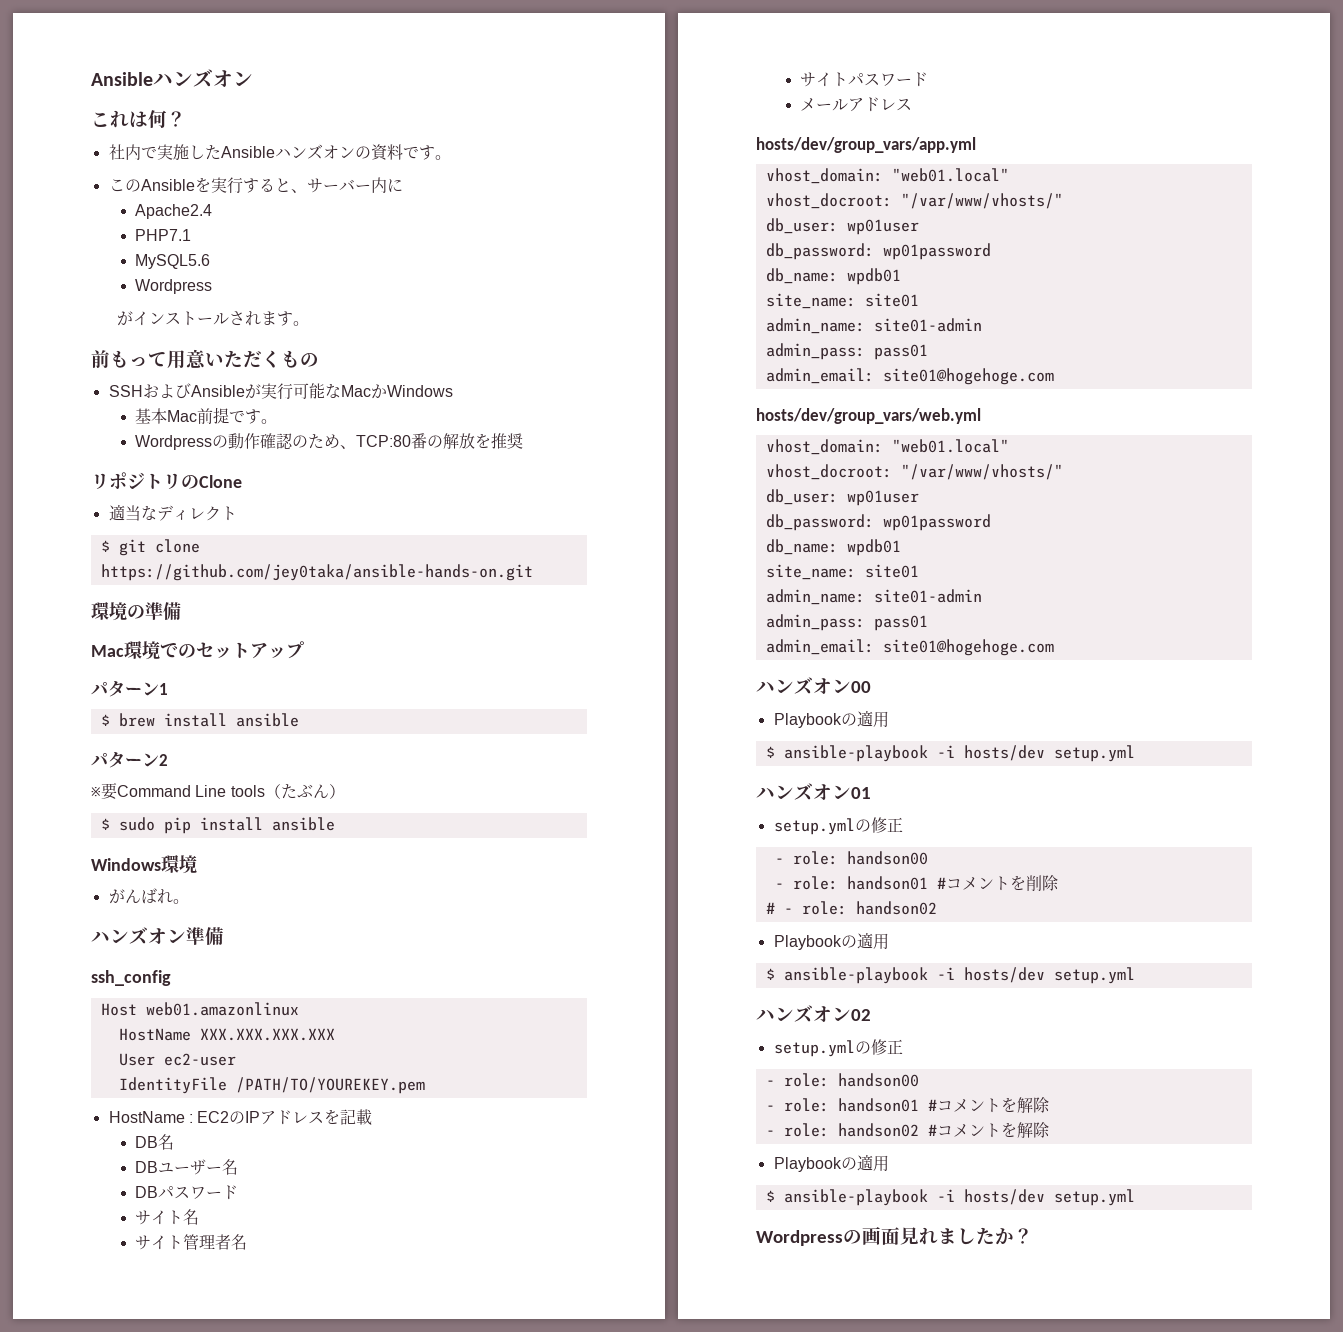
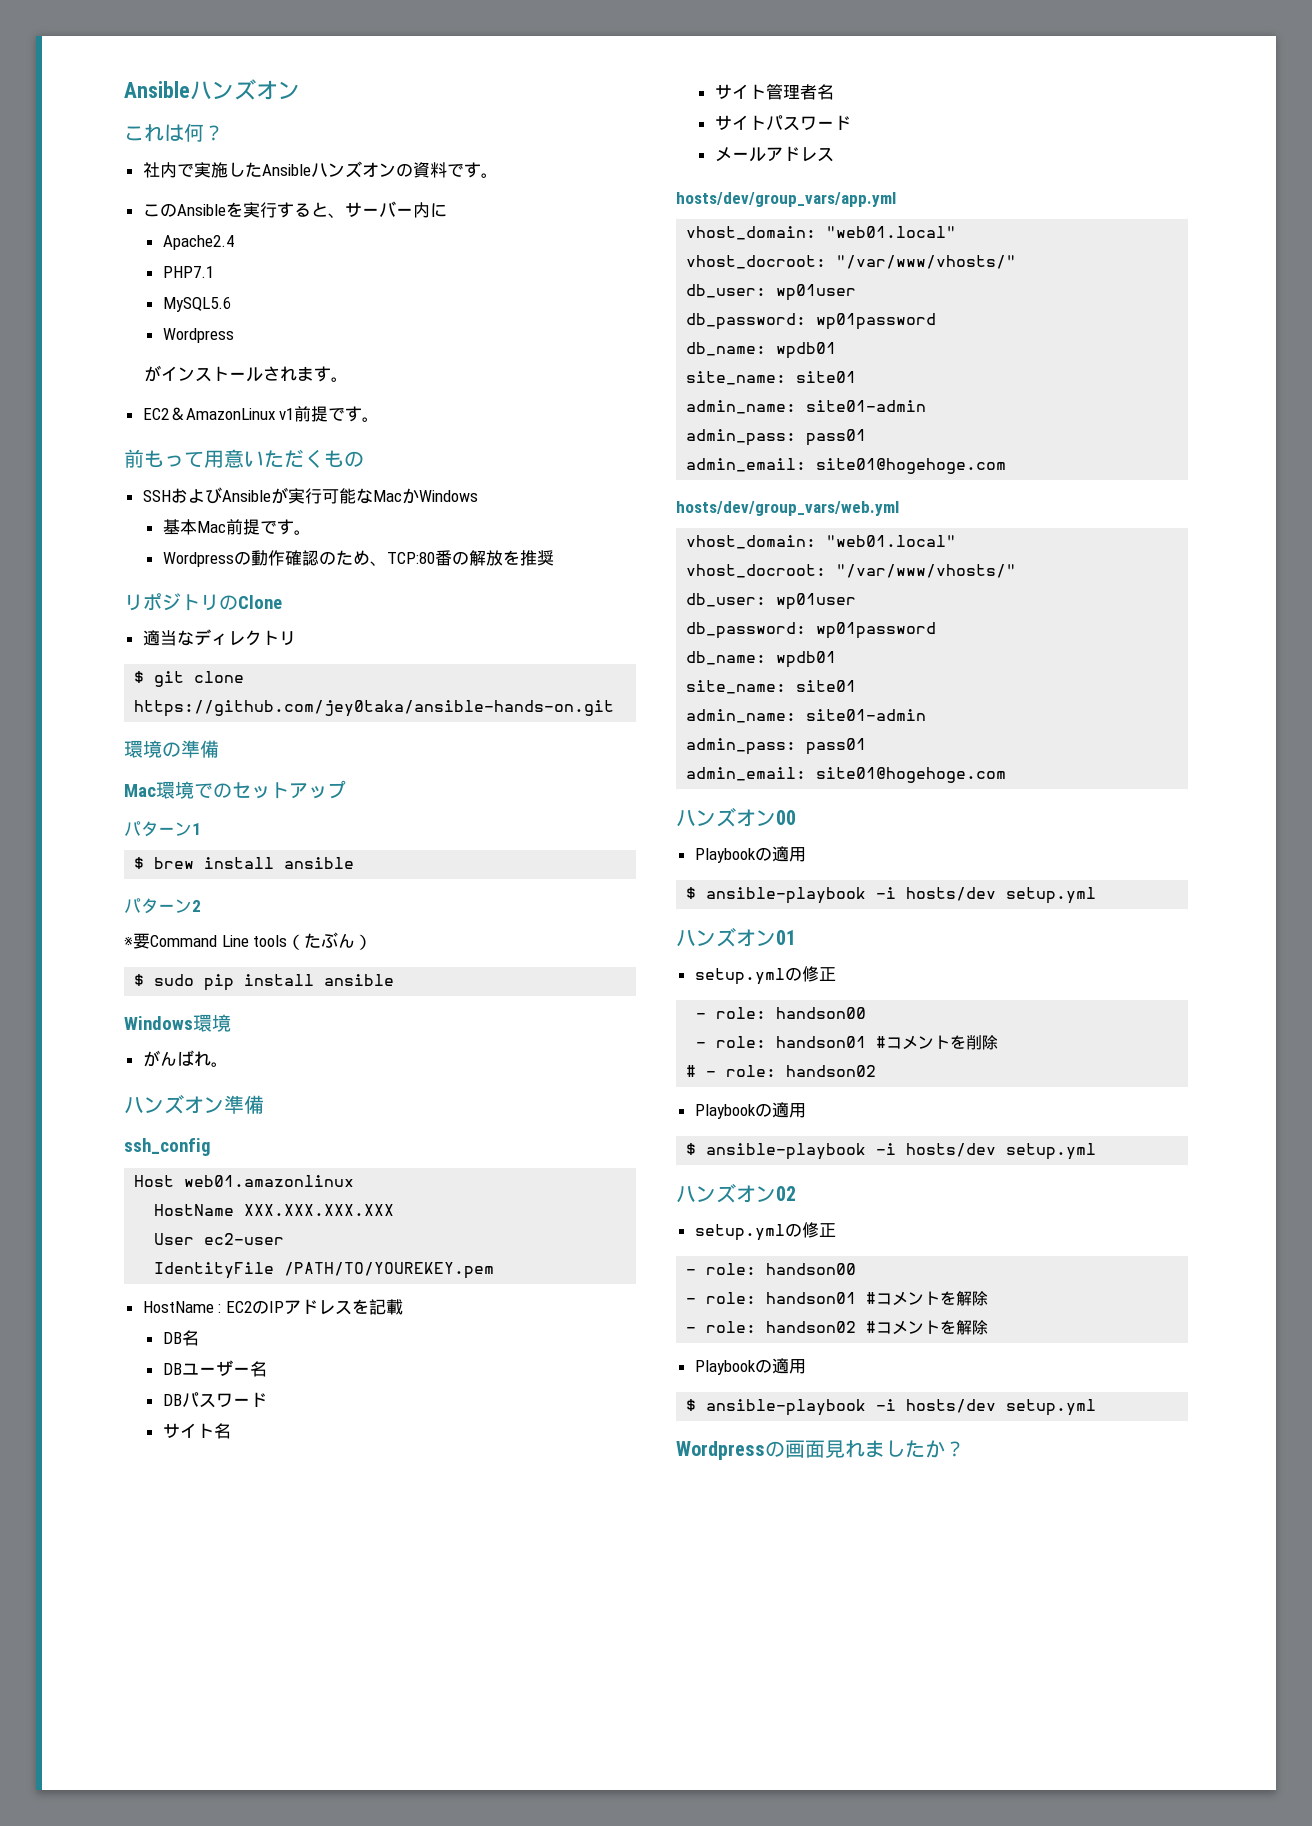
(310, 323) none -> [142,406,380,422] // EC2＆AmazonLinux v1前提です。
(237, 513) none -> [278,631,296,646] リ

